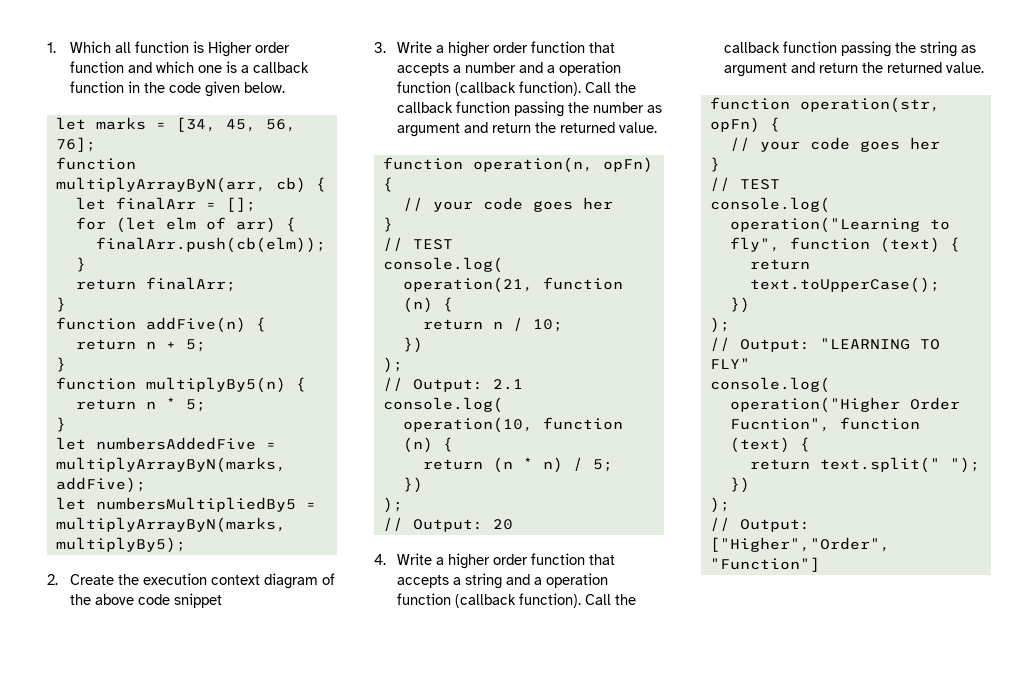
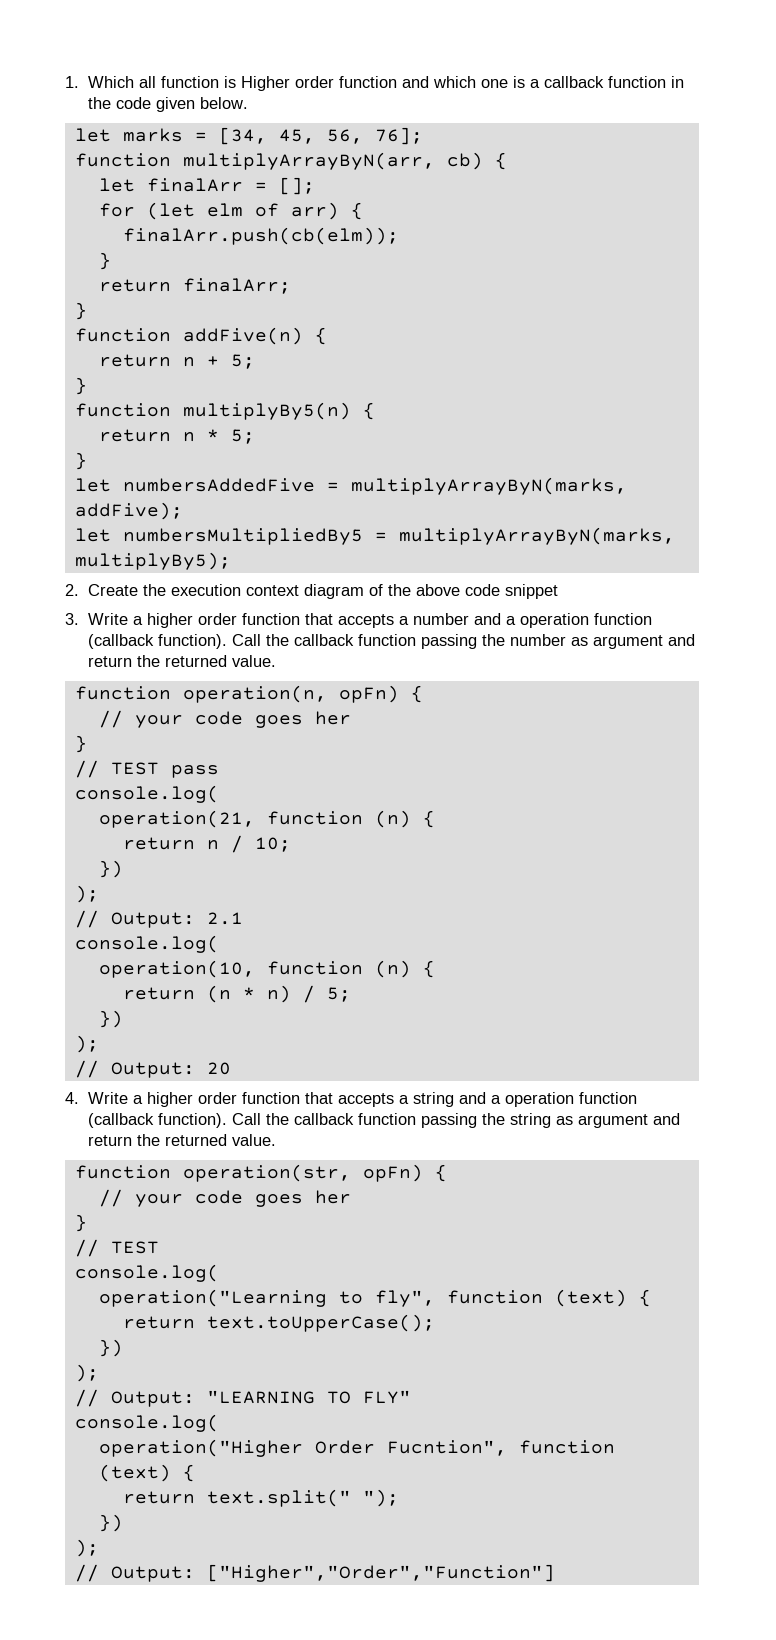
(453, 244) none -> [170,765,219,778] pass

